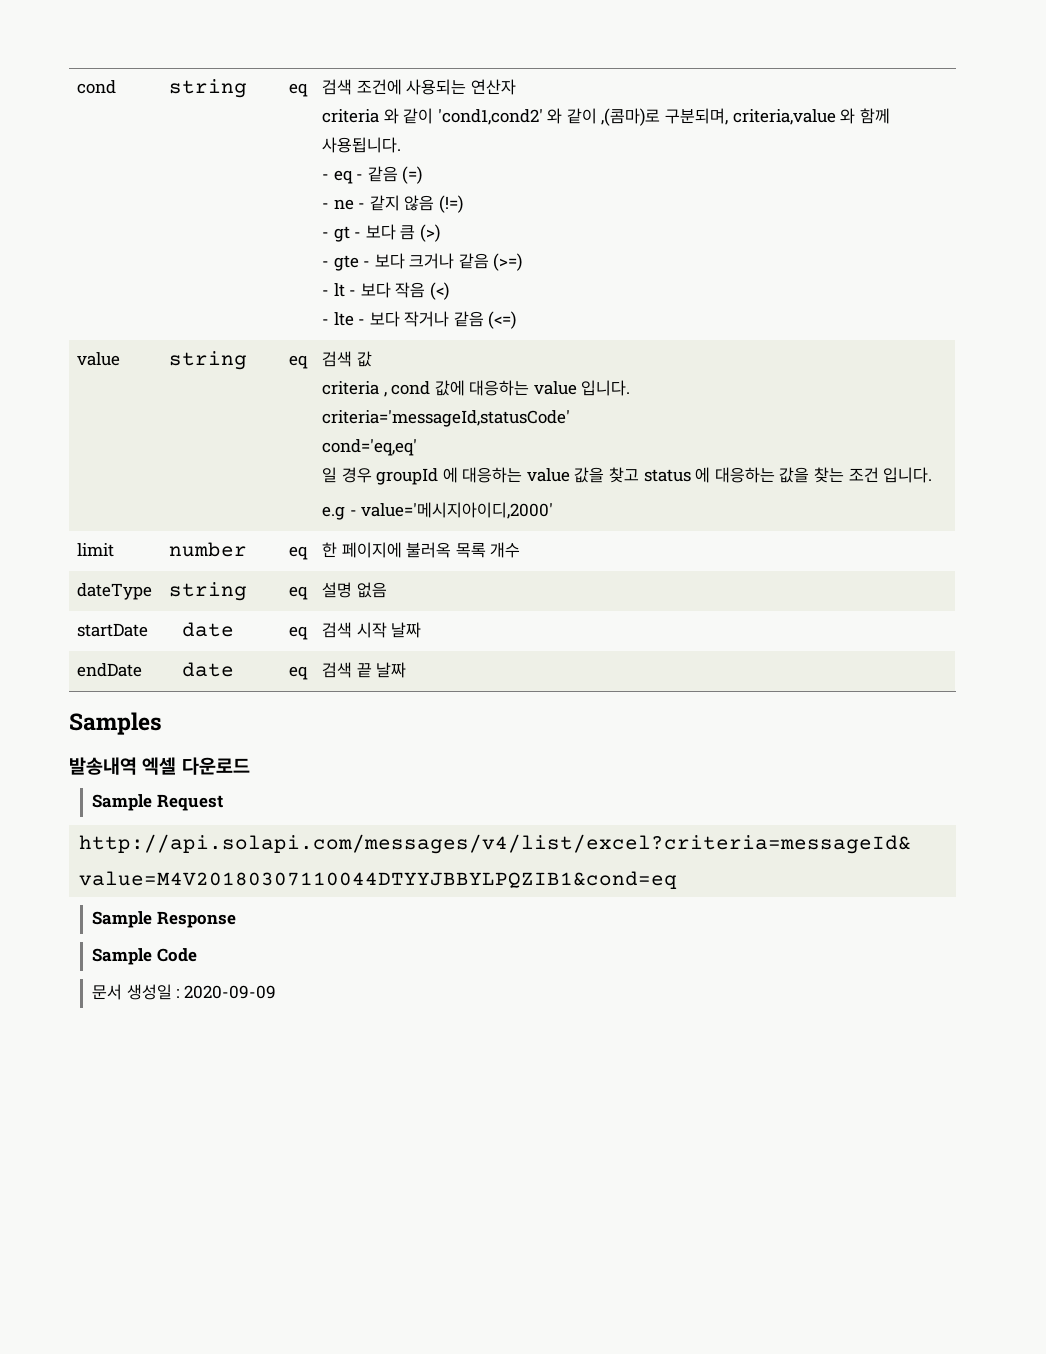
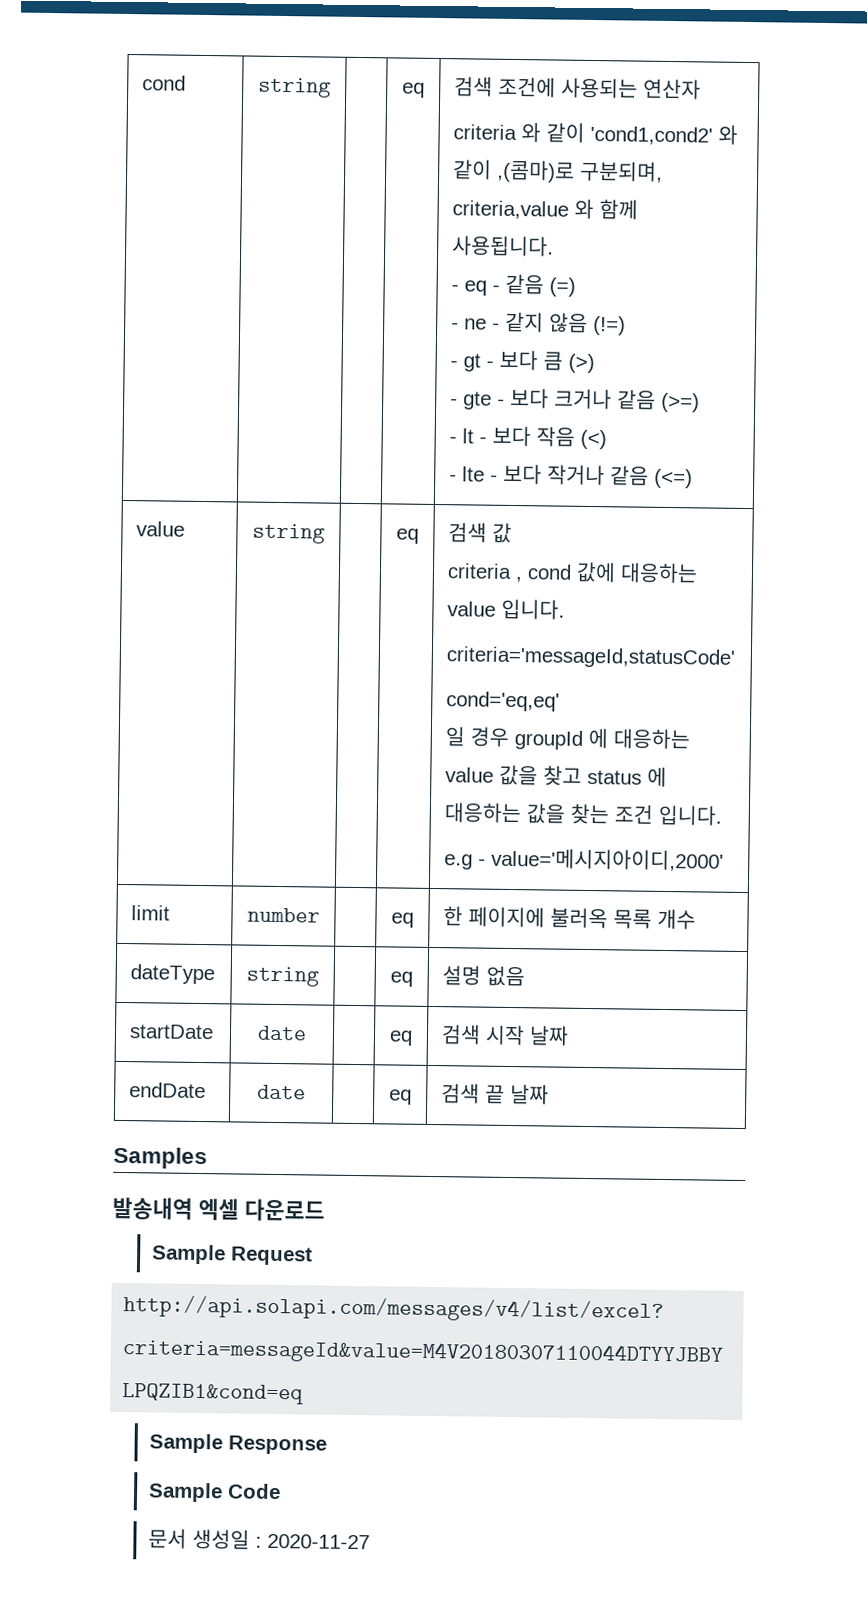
[183,985,276,999] 2020-09-09 -> [266,1533,370,1550] 2020-11-27

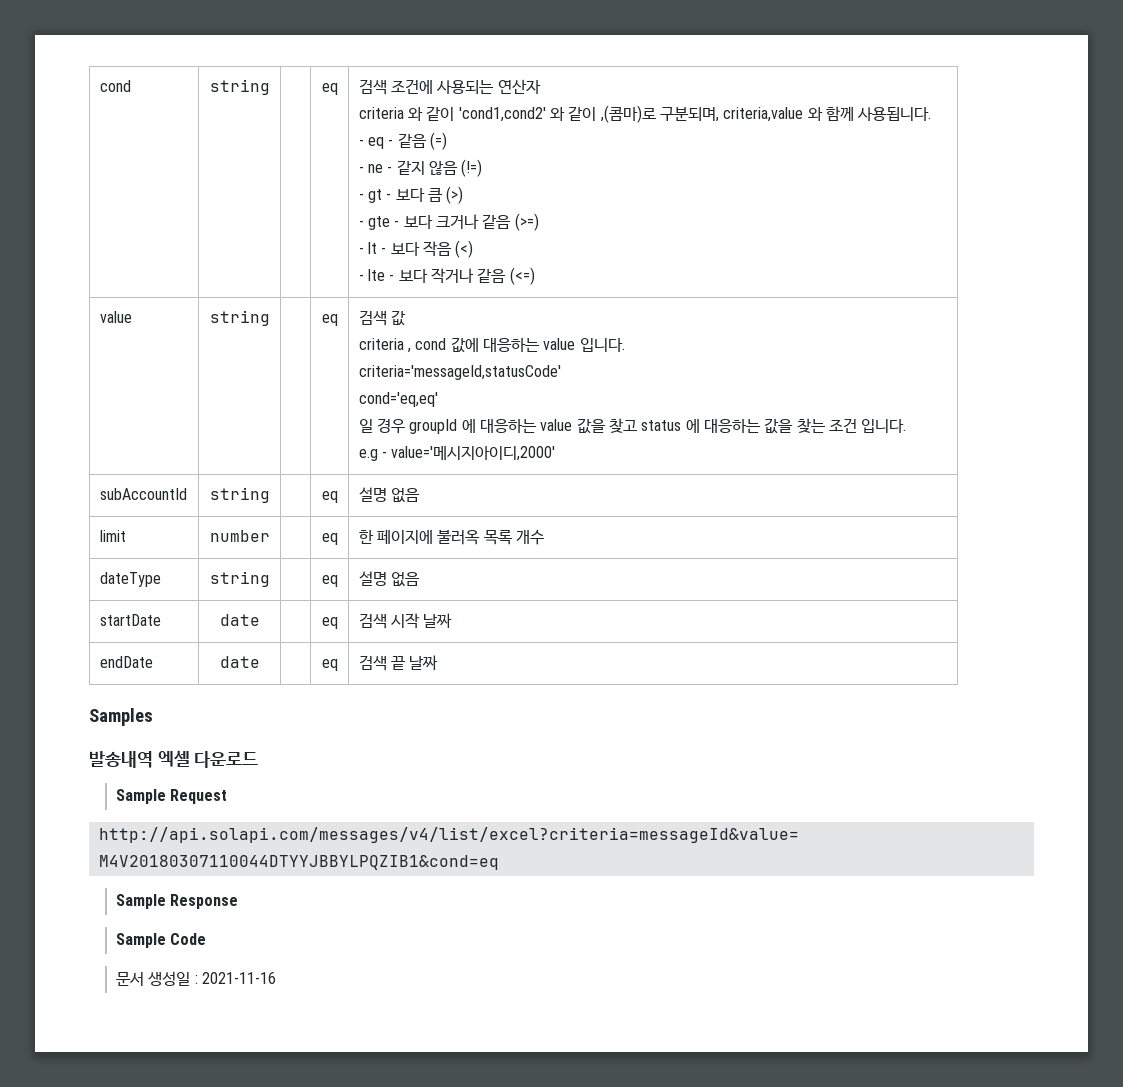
(725, 859) none -> [99,488,187,500] [209,487,270,503] [321,491,338,503] [358,487,421,503] // subAccountId | string | | eq | 설명 없음
[266,1533,370,1550] 2020-11-27 -> [201,972,276,984] 2021-11-16

